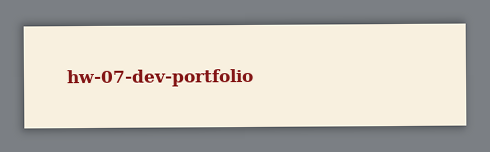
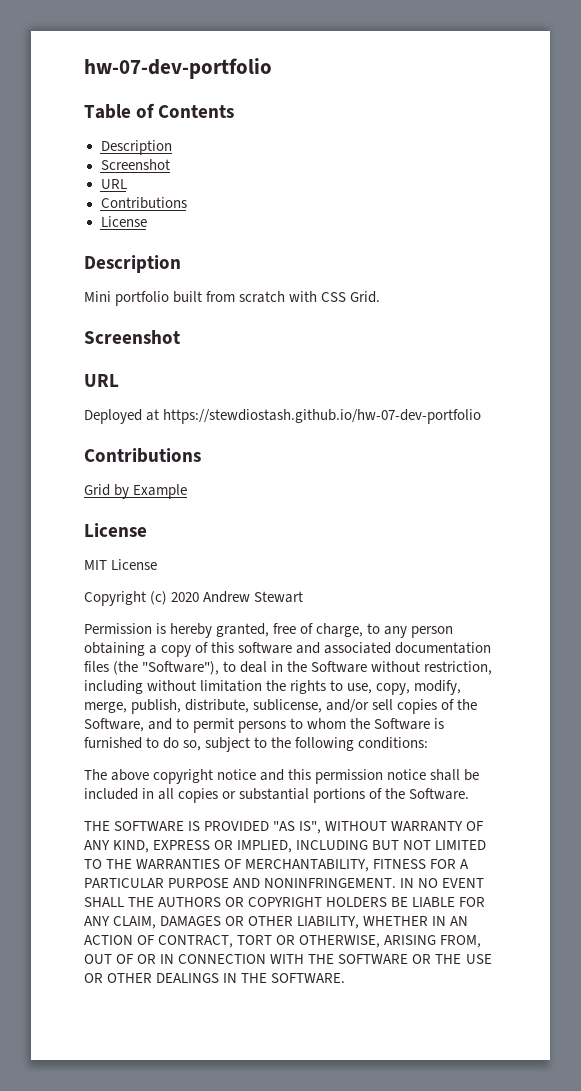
(254, 78) none -> [84,103,235,119] [100,140,172,155] [100,159,170,170] [100,179,127,189] [100,197,187,209] [100,216,147,227] [84,255,181,273] [84,291,381,306] [84,330,180,344] [84,374,119,387] [84,409,482,424] [84,448,201,463] [84,484,188,499] [84,523,147,537] [84,559,158,570] [84,591,304,606] [84,623,454,638] [84,642,492,657] [84,661,493,675] [84,680,462,695] [84,699,478,714] [84,718,445,733] [84,737,429,752] [84,769,480,784] [84,788,470,803] [84,821,485,834] [84,840,487,853] [84,859,470,872] [84,878,485,888] [84,897,486,907] [84,916,469,929] [84,935,482,948] [84,954,492,964] [84,973,346,983] // Table of Contents // Description // Screenshot // URL // Contributions // License // Description // Mini portfolio built from scratch with CSS Grid. // Screenshot // URL // Deployed at https://stewdiostash.github.io/hw-07-dev-portfolio // Contributions // Grid by Example // License // MIT License // Copyright (c) 2020 Andrew Stewart // Permission is hereby granted, free of charge, to any person obtaining a copy of this software and associated documentation files (the "Software"), to deal in the Software without restriction, including without limitation the rights to use, copy, modify, merge, publish, distribute, sublicense, and/or sell copies of the Software, and to permit persons to whom the Software is furnished to do so, subject to the following conditions: // The above copyright notice and this permission notice shall be included in all copies or substantial portions of the Software. // THE SOFTWARE IS PROVIDED "AS IS", WITHOUT WARRANTY OF ANY KIND, EXPRESS OR IMPLIED, INCLUDING BUT NOT LIMITED TO THE WARRANTIES OF MERCHANTABILITY, FITNESS FOR A PARTICULAR PURPOSE AND NONINFRINGEMENT. IN NO EVENT SHALL THE AUTHORS OR COPYRIGHT HOLDERS BE LIABLE FOR ANY CLAIM, DAMAGES OR OTHER LIABILITY, WHETHER IN AN ACTION OF CONTRACT, TORT OR OTHERWISE, ARISING FROM, OUT OF OR IN CONNECTION WITH THE SOFTWARE OR THE USE OR OTHER DEALINGS IN THE SOFTWARE.

